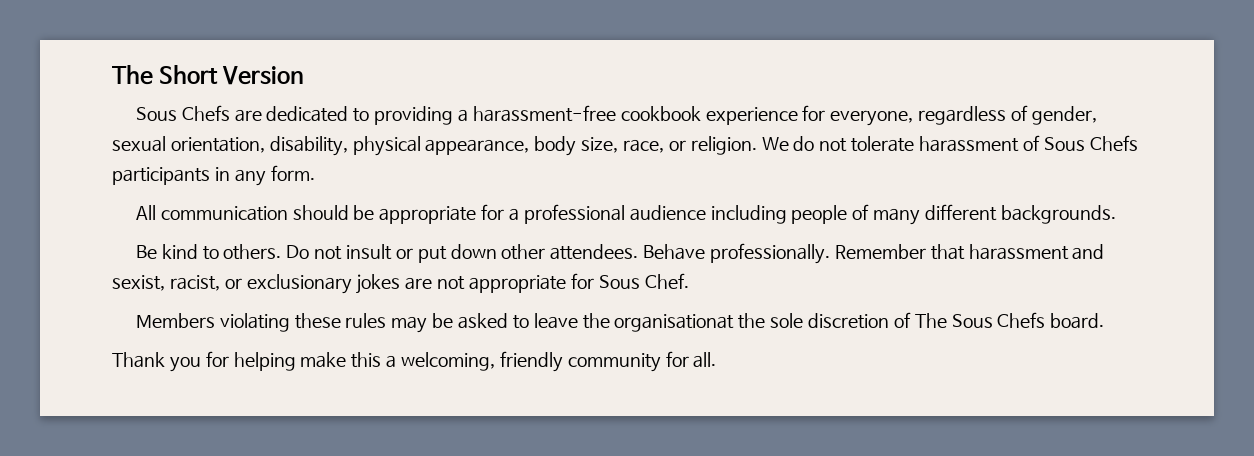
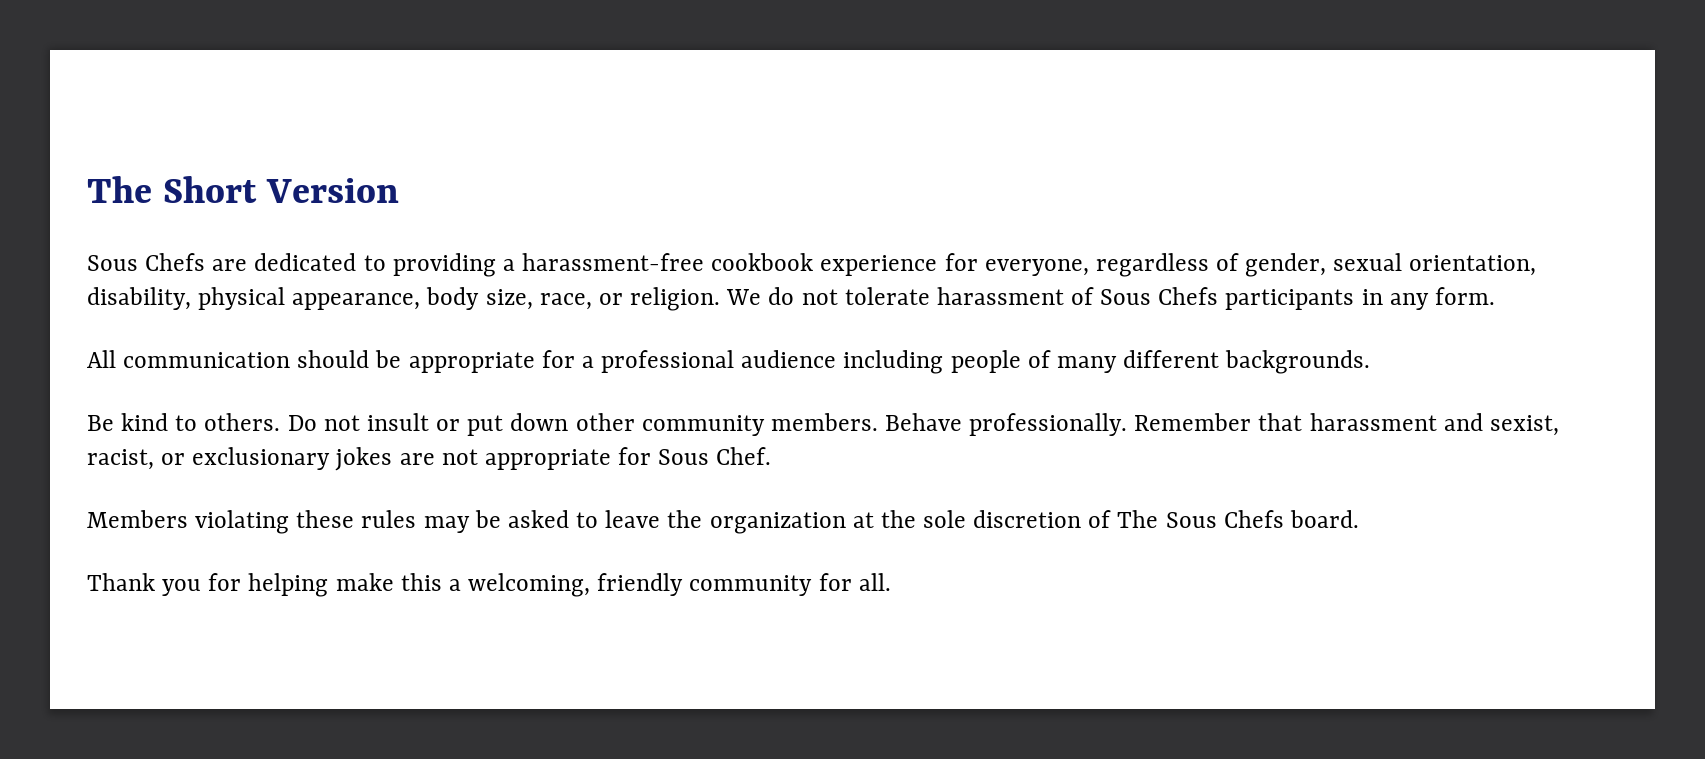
[550,244,639,260] attendees. -> [641,413,878,436] community members.
[614,314,735,332] organisationat -> [709,512,874,534] organization at

